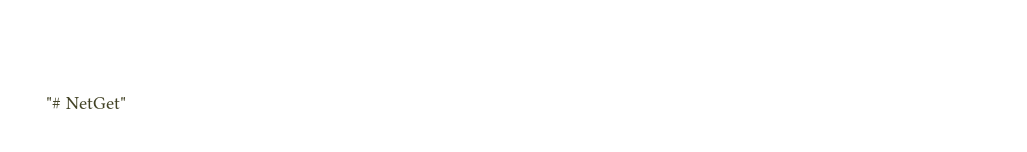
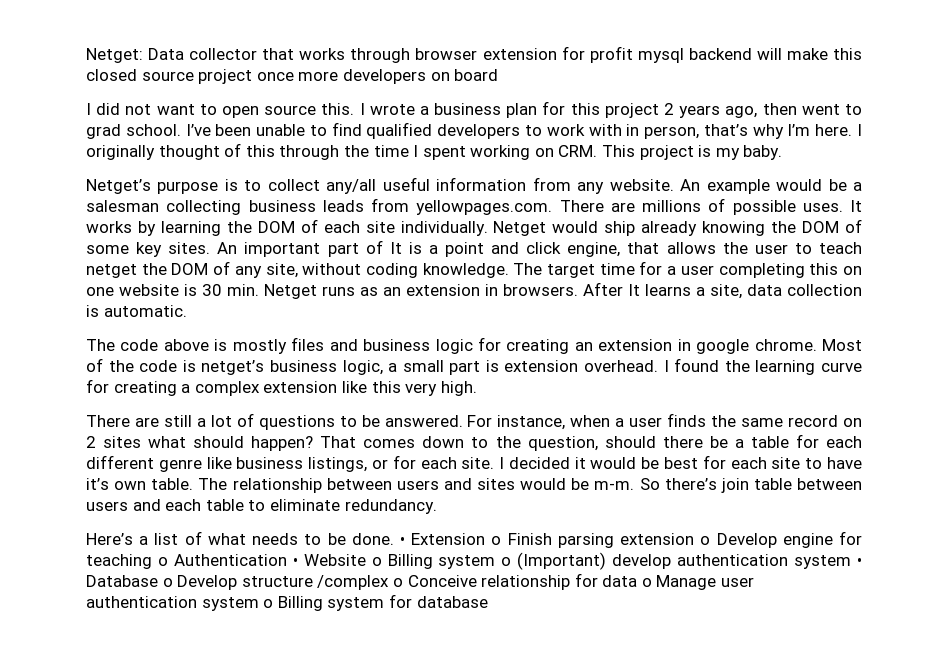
[46,97,126,109] "# NetGet" -> [86,46,862,63] [86,69,499,84] [86,101,862,118] [86,122,863,139] [86,143,783,160] [86,177,863,194] [86,198,862,215] [86,219,862,236] [86,240,862,257] [86,261,863,278] [86,282,862,299] [86,305,187,317] [86,337,862,354] [86,358,862,375] [86,379,477,396] [86,413,862,430] [86,434,862,451] [86,455,862,472] [86,478,862,493] [86,499,437,514] [86,531,862,548] [86,552,862,570] [86,573,755,590] [86,594,488,611] Netget: Data collector that works through browser extension for profit mysql backend will make this closed source project once more developers on board // I did not want to open source this. I wrote a business plan for this project 2 years ago, then went to grad school. I’ve been unable to find qualified developers to work with in person, that’s why I’m here. I originally thought of this through the time I spent working on CRM. This project is my baby. // Netget’s purpose is to collect any/all useful information from any website. An example would be a salesman collecting business leads from yellowpages.com. There are millions of possible uses. It works by learning the DOM of each site individually. Netget would ship already knowing the DOM of some key sites. An important part of It is a point and click engine, that allows the user to teach netget the DOM of any site, without coding knowledge. The target time for a user completing this on one website is 30 min. Netget runs as an extension in browsers. After It learns a site, data collection is automatic. // The code above is mostly files and business logic for creating an extension in google chrome. Most of the code is netget’s business logic, a small part is extension overhead. I found the learning curve for creating a complex extension like this very high. // There are still a lot of questions to be answered. For instance, when a user finds the same record on 2 sites what should happen? That comes down to the question, should there be a table for each different genre like business listings, or for each site. I decided it would be best for each site to have it’s own table. The relationship between users and sites would be m-m. So there’s join table between users and each table to eliminate redundancy. // Here’s a list of what needs to be done. • Extension o Finish parsing extension o Develop engine for teaching o Authentication • Website o Billing system o (Important) develop authentication system • Database o Develop structure /complex o Conceive relationship for data o Manage user authentication system o Billing system for database

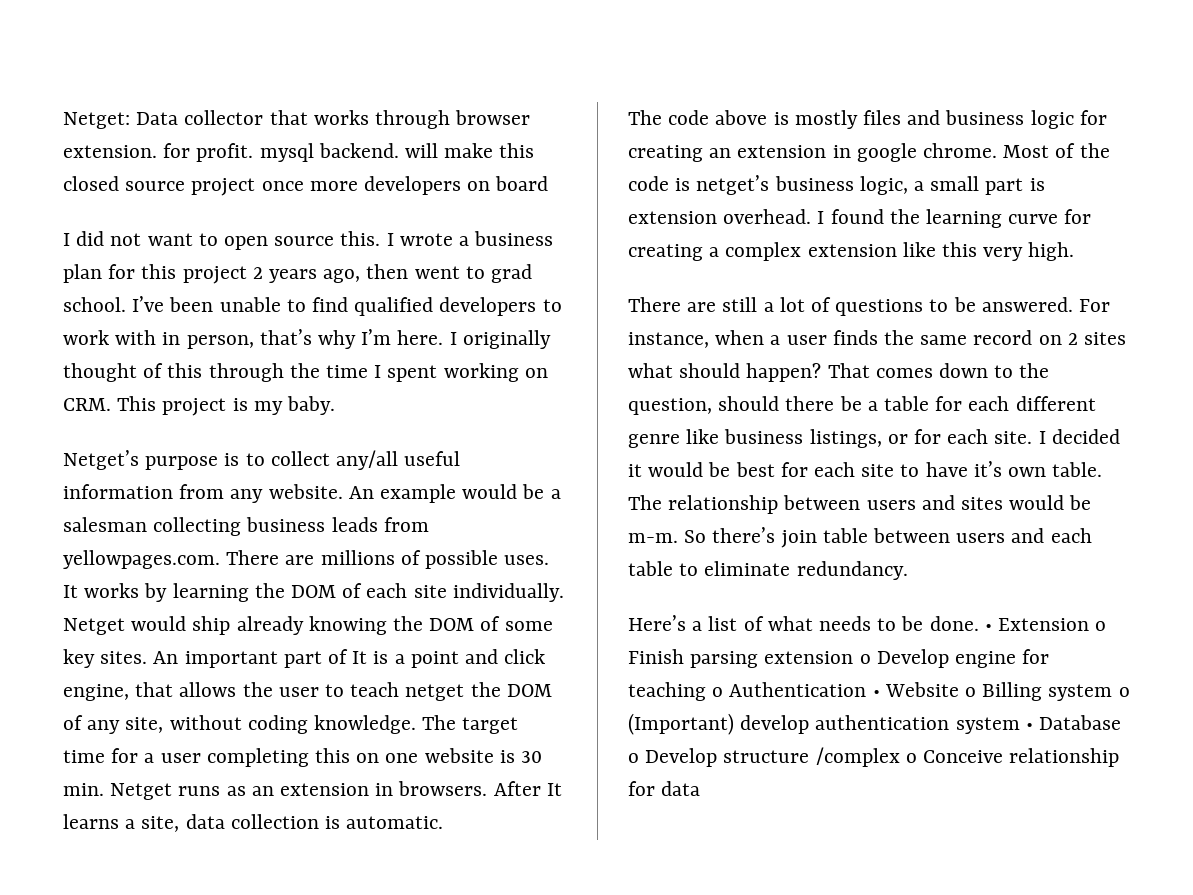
[482,46,752,63] extension for profit mysql backend -> [63,143,399,162] extension. for profit. mysql backend.
[641,575,755,590] [86,594,488,611] o Manage user authentication system o Billing system for database -> (701, 788) none

